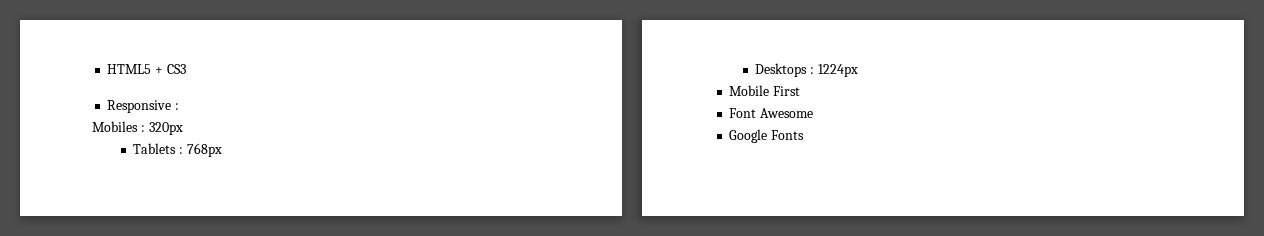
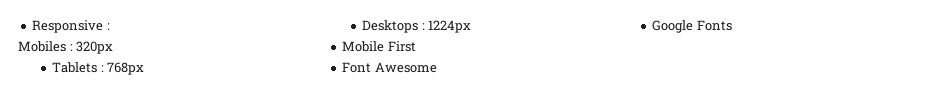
[107,64,186,74] HTML5 + CS3 // -> (32, 26) none

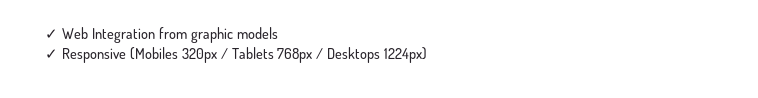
[32,20,110,33] [18,41,73,52] Responsive : // Mobiles : -> [45,27,278,43] [45,47,178,63] ✓ Web Integration from graphic models // ✓ Responsive (Mobiles
[52,62,104,73] // Tablets : -> [220,47,274,59] / Tablets
[362,20,472,33] [342,41,416,52] [342,62,437,73] [652,20,732,33] // Desktops : 1224px // Mobile First // Font Awesome // Google Fonts -> [316,47,428,63] / Desktops 1224px)

